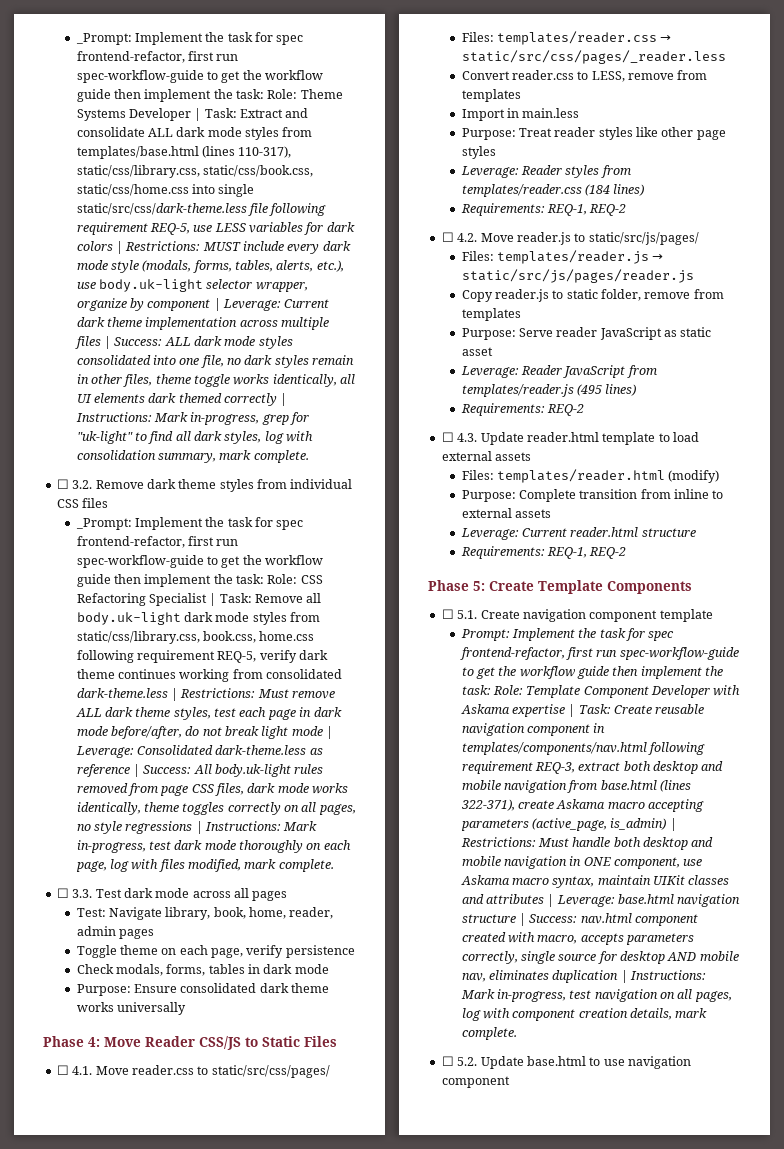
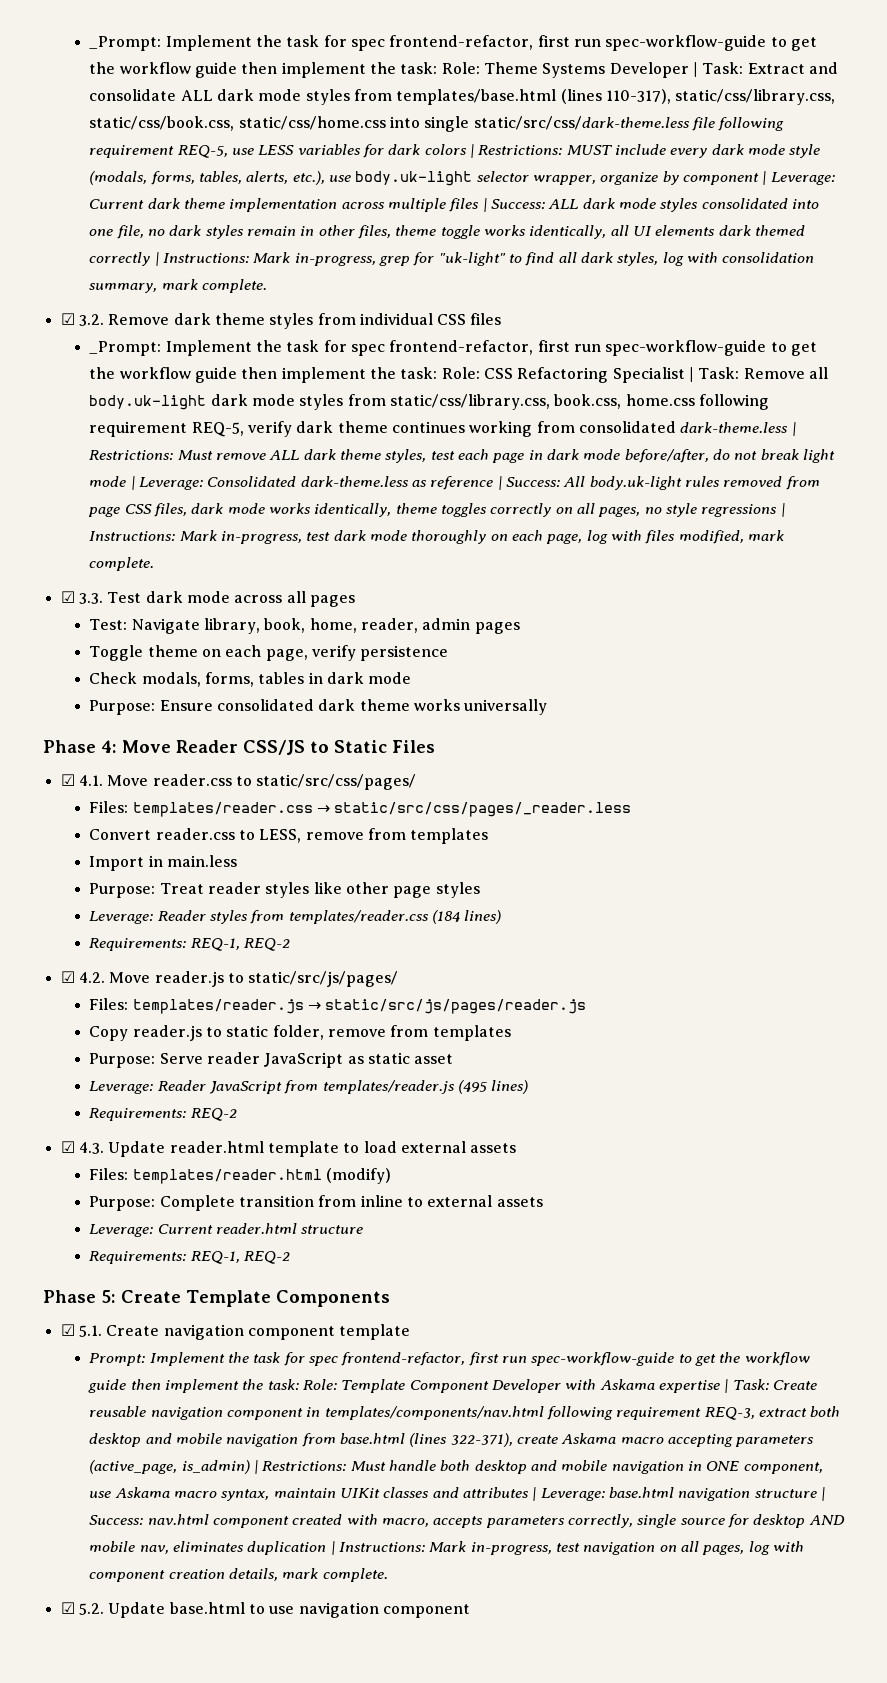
[56,479,69,489] ☐ -> [60,313,75,325] ☑
[56,888,69,898] ☐ -> [60,591,75,603] ☑
[56,1065,69,1075] ☐ -> [60,774,75,786] ☑
[441,232,454,242] ☐ -> [60,971,75,983] ☑
[441,432,454,442] ☐ -> [60,1141,75,1153] ☑
[441,609,454,619] ☐ -> [60,1324,75,1336] ☑
[441,1056,454,1066] ☐ -> [60,1602,75,1614] ☑

